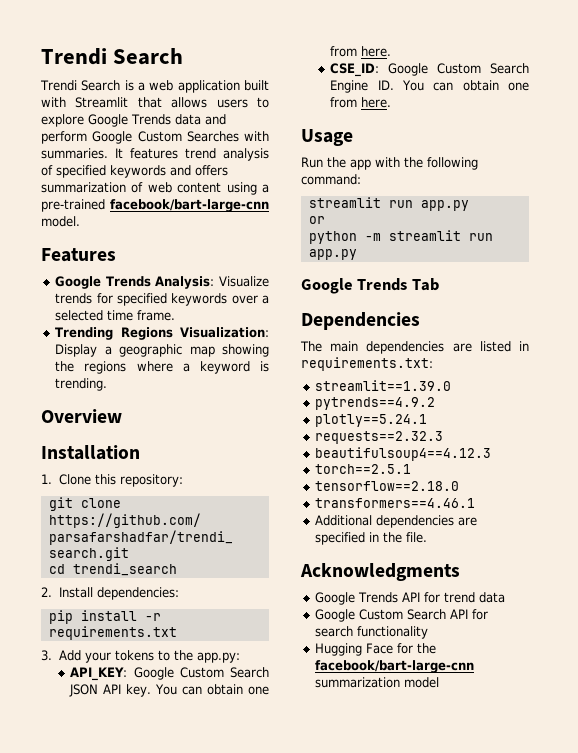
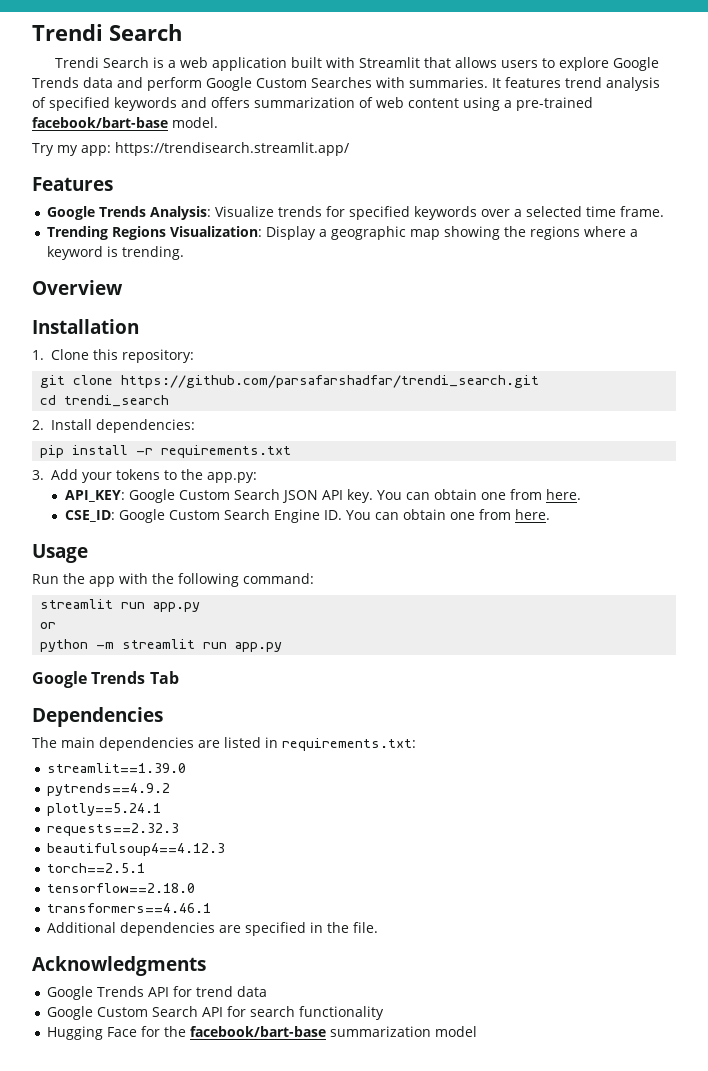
[110,199,269,212] facebook/bart-large-cnn -> [32,117,168,128] facebook/bart-base
(80, 221) none -> [32,142,349,156] // Try my app: https://trendisearch.streamlit.app/
[315,660,475,673] facebook/bart-large-cnn -> [190,1026,327,1037] facebook/bart-base

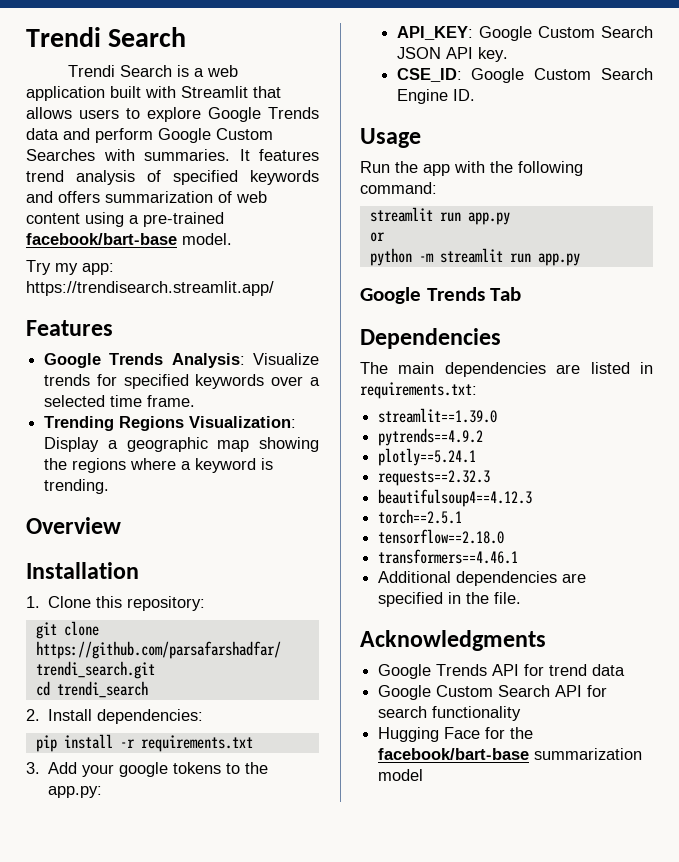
(112, 477) none -> [119,762,169,777] google
[376,489,581,500] You can obtain one from here. -> (508, 54) none
[345,509,550,520] You can obtain one from here. -> (475, 95) none

